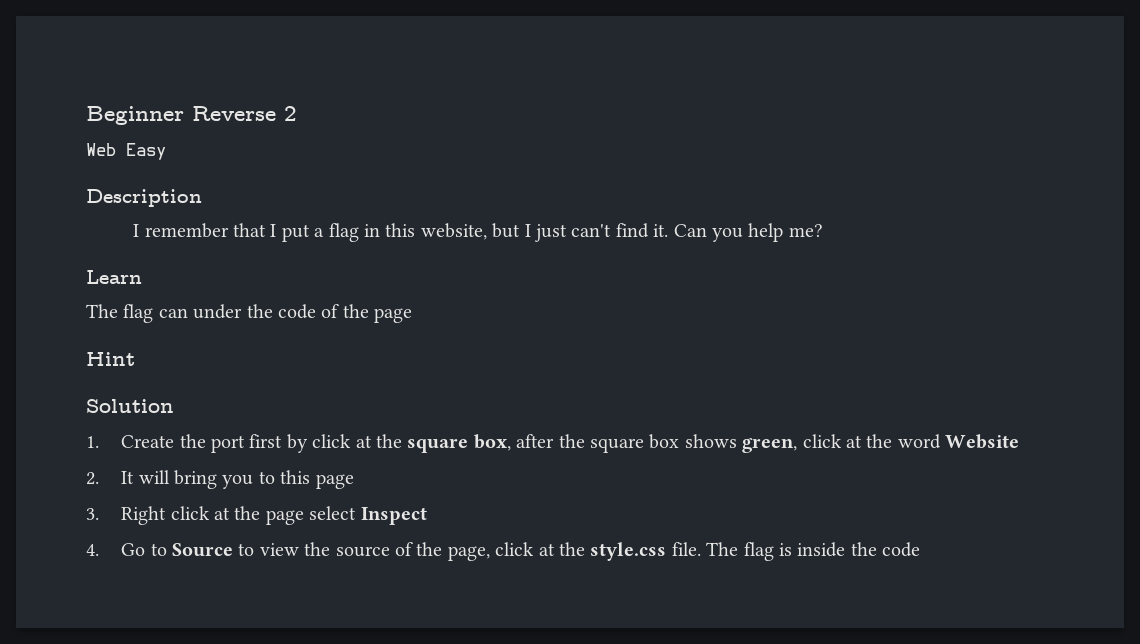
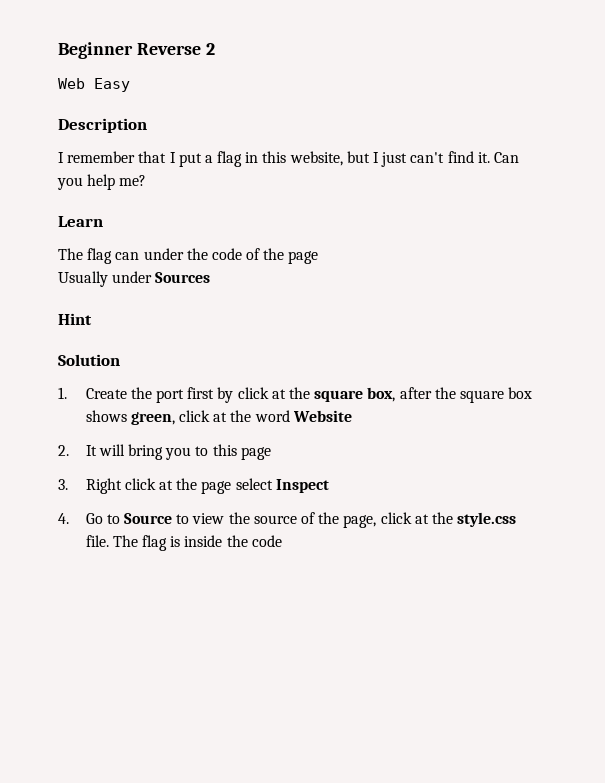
(413, 315) none -> [58,271,211,287] // Usually under Sources

